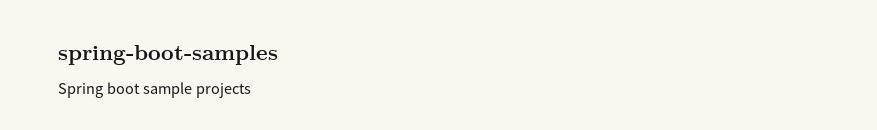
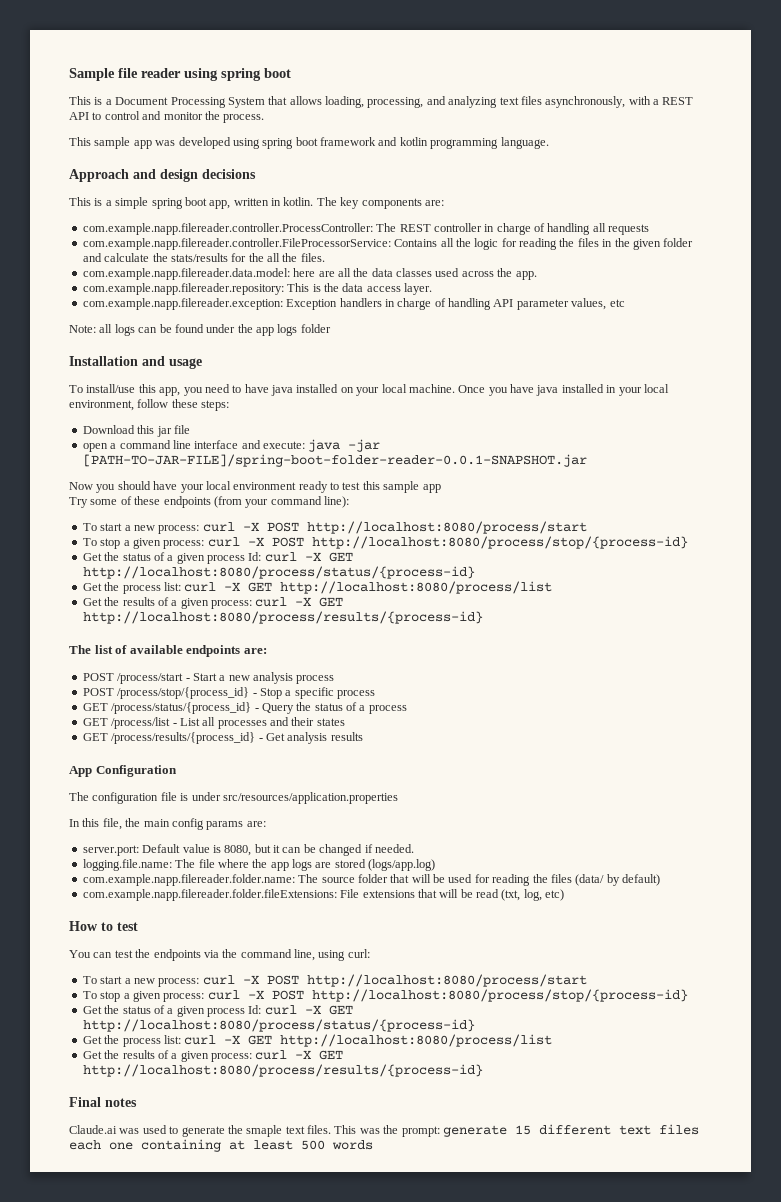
[58,45,278,65] [58,82,251,98] spring-boot-samples // Spring boot sample projects -> [69,68,291,81] [69,96,694,108] [69,111,265,123] [69,137,549,149] [69,169,256,182] [69,197,444,209] [82,223,650,235] [82,238,694,250] [82,253,325,262] [82,268,537,280] [82,283,432,295] [82,298,625,310] [69,324,331,336] [69,356,202,369] [69,384,669,396] [69,399,230,411] [82,425,190,437] [82,439,381,452] [82,454,587,467] [69,481,441,493] [69,496,349,508] [82,521,587,534] [82,536,688,549] [82,552,353,564] [82,566,475,579] [82,581,553,594] [82,597,344,609] [82,611,483,624] [69,645,267,657] [82,672,335,684] [82,687,375,699] [82,702,407,714] [82,717,345,729] [82,732,363,744] [69,765,177,777] [69,792,398,804] [69,818,266,830] [82,844,414,856] [82,859,436,871] [82,874,660,886] [82,889,565,901] [69,921,138,931] [69,949,370,961] [82,974,587,987] [82,989,688,1002] [82,1005,353,1017] [82,1019,475,1032] [82,1034,553,1047] [82,1050,344,1062] [82,1064,483,1077] [69,1097,137,1107] [69,1124,699,1137] [69,1139,373,1152] Sample file reader using spring boot // This is a Document Processing System that allows loading, processing, and analyzing text files asynchronously, with a REST API to control and monitor the process. // This sample app was developed using spring boot framework and kotlin programming language. // Approach and design decisions // This is a simple spring boot app, written in kotlin. The key components are: // com.example.napp.filereader.controller.ProcessController: The REST controller in charge of handling all requests // com.example.napp.filereader.controller.FileProcessorService: Contains all the logic for reading the files in the given folder and calculate the stats/results for the all the files. // com.example.napp.filereader.data.model: here are all the data classes used across the app. // com.example.napp.filereader.repository: This is the data access layer. // com.example.napp.filereader.exception: Exception handlers in charge of handling API parameter values, etc // Note: all logs can be found under the app logs folder // Installation and usage // To install/use this app, you need to have java installed on your local machine. Once you have java installed in your local environment, follow these steps: // Download this jar file // open a command line interface and execute: java -jar [PATH-TO-JAR-FILE]/spring-boot-folder-reader-0.0.1-SNAPSHOT.jar // Now you should have your local environment ready to test this sample app // Try some of these endpoints (from your command line): // To start a new process: curl -X POST http://localhost:8080/process/start // To stop a given process: curl -X POST http://localhost:8080/process/stop/{process-id} // Get the status of a given process Id: curl -X GET http://localhost:8080/process/status/{process-id} // Get the process list: curl -X GET http://localhost:8080/process/list // Get the results of a given process: curl -X GET http://localhost:8080/process/results/{process-id} // The list of available endpoints are: // POST /process/start - Start a new analysis process // POST /process/stop/{process_id} - Stop a specific process // GET /process/status/{process_id} - Query the status of a process // GET /process/list - List all processes and their states // GET /process/results/{process_id} - Get analysis results // App Configuration // The configuration file is under src/resources/application.properties // In this file, the main config params are: // server.port: Default value is 8080, but it can be changed if needed. // logging.file.name: The file where the app logs are stored (logs/app.log) // com.example.napp.filereader.folder.name: The source folder that will be used for reading the files (data/ by default) // com.example.napp.filereader.folder.fileExtensions: File extensions that will be read (txt, log, etc) // How to test // You can test the endpoints via the command line, using curl: // To start a new process: curl -X POST http://localhost:8080/process/start // To stop a given process: curl -X POST http://localhost:8080/process/stop/{process-id} // Get the status of a given process Id: curl -X GET http://localhost:8080/process/status/{process-id} // Get the process list: curl -X GET http://localhost:8080/process/list // Get the results of a given process: curl -X GET http://localhost:8080/process/results/{process-id} // Final notes // Claude.ai was used to generate the smaple text files. This was the prompt: generate 15 different text files each one containing at least 500 words

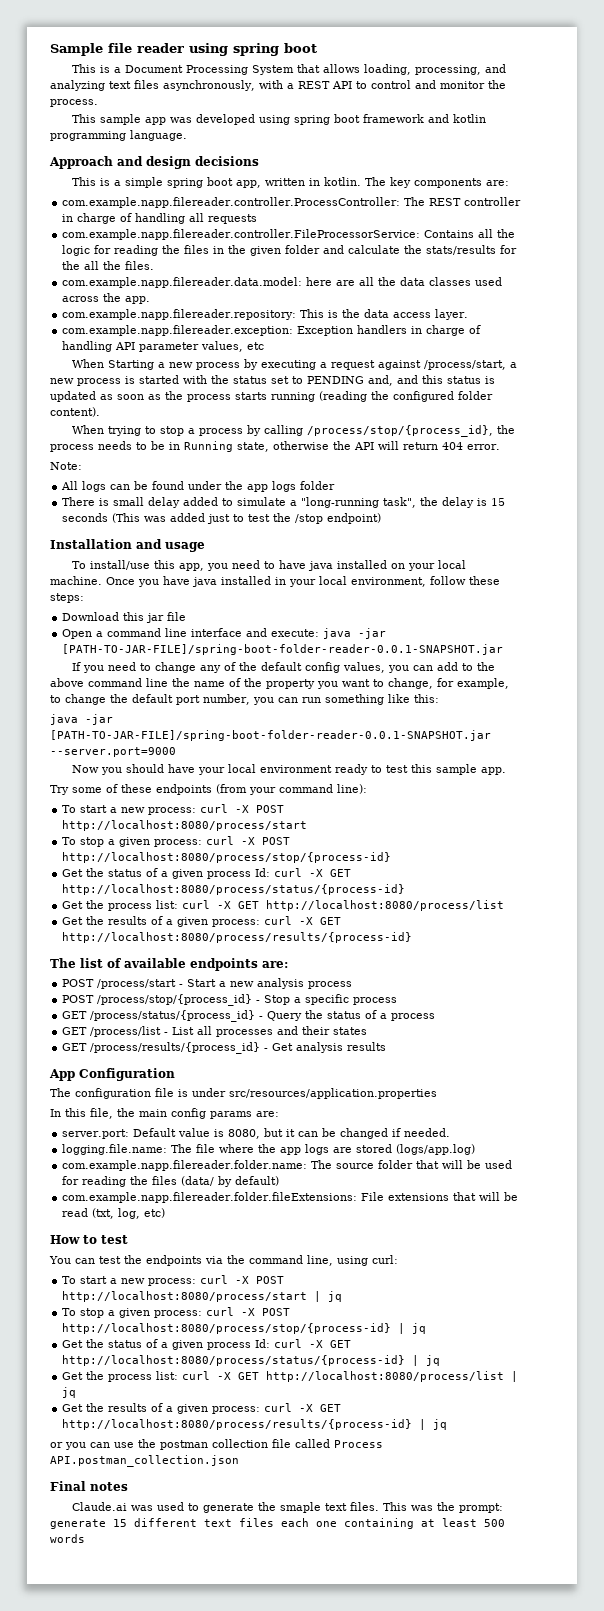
(625, 303) none -> [72,359,518,370] [50,375,495,386] [50,391,493,402] [50,407,100,417] [72,425,516,437] [50,441,500,452] // When Starting a new process by executing a request against /process/start, a new process is started with the status set to PENDING and, and this status is updated as soon as the process starts running (reading the configured folder content). // When trying to stop a process by calling /process/stop/{process_id}, the process needs to be in Running state, otherwise the API will return 404 error.
[99,324,113,333] all -> [61,481,79,490] // All
(331, 328) none -> [62,497,506,508] [62,513,382,524] // There is small delay added to simulate a "long-running task", the delay is 15 seconds (This was added just to test the /stop endpoint)
[82,443,108,452] open -> [62,629,93,639] Open
(587, 460) none -> [72,662,496,673] [50,678,509,689] [50,694,439,705] [50,714,113,725] [50,730,491,741] [50,747,176,757] // If you need to change any of the default config values, you can add to the above command line the name of the property you want to change, for example, to change the default port number, you can run something like this: // java -jar [PATH-TO-JAR-FILE]/spring-boot-folder-reader-0.0.1-SNAPSHOT.jar --server.port=9000
[422,484,441,493] app -> [481,767,507,775] app.
[82,989,688,1002] // To stop a given process: curl -X POST http://localhost:8080/process/stop/{process-id} -> [314,1291,343,1302] [62,1307,291,1318] [62,1323,427,1334] | jq // To stop a given process: curl -X POST http://localhost:8080/process/stop/{process-id} | jq
[82,1034,553,1047] // Get the process list: curl -X GET http://localhost:8080/process/list -> [412,1355,441,1366] [62,1371,519,1382] [62,1387,77,1398] | jq // Get the process list: curl -X GET http://localhost:8080/process/list | jq
(483, 1070) none -> [419,1419,448,1430] [50,1439,383,1450] [50,1455,239,1467] | jq // or you can use the postman collection file called Process API.postman_collection.json

